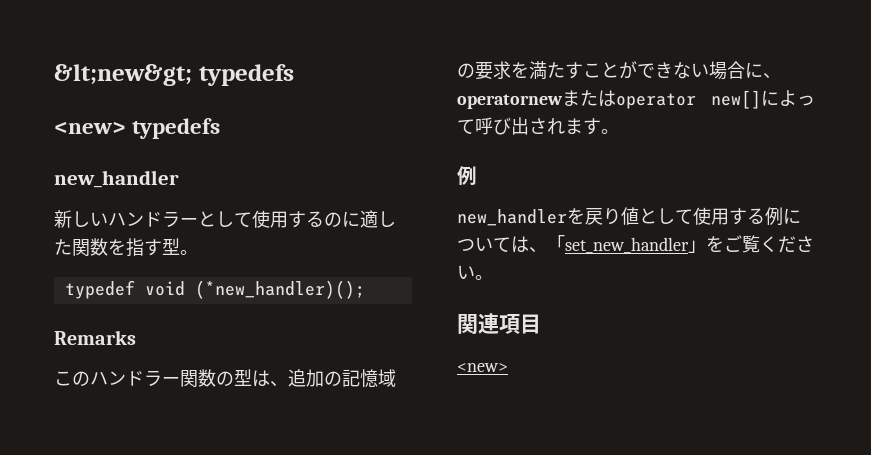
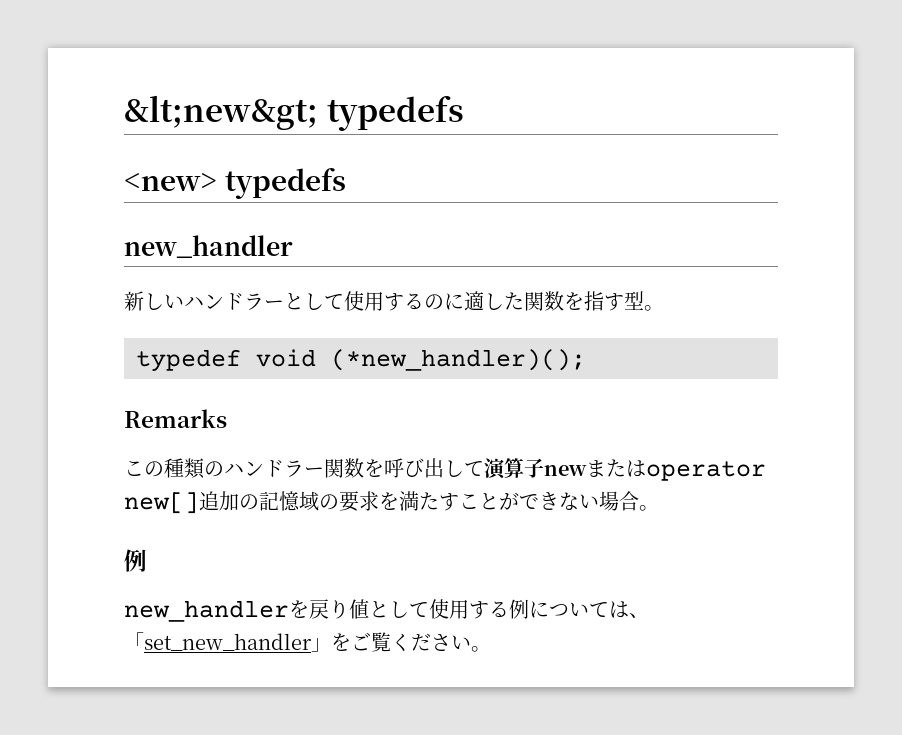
(90, 378) none -> [164,458,224,479] 種類の
[216,369,288,387] の型は、 -> [364,458,766,481] [124,492,199,514] を呼び出して演算子newまたはoperator new[]
[745,62,781,79] [457,90,815,109] [457,117,601,135] に、operatornewまたはoperator new[]によって呼び出されます -> (639, 501) none
[457,313,541,334] [457,363,508,372] // 関連項目 // <new> -> (491, 649) none

